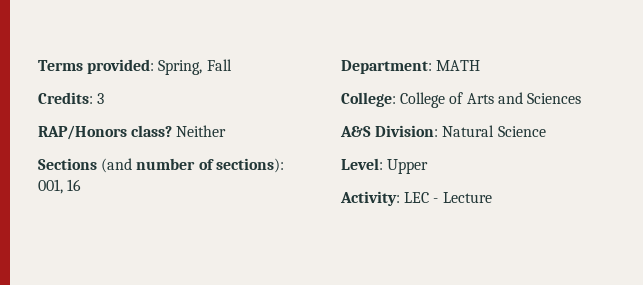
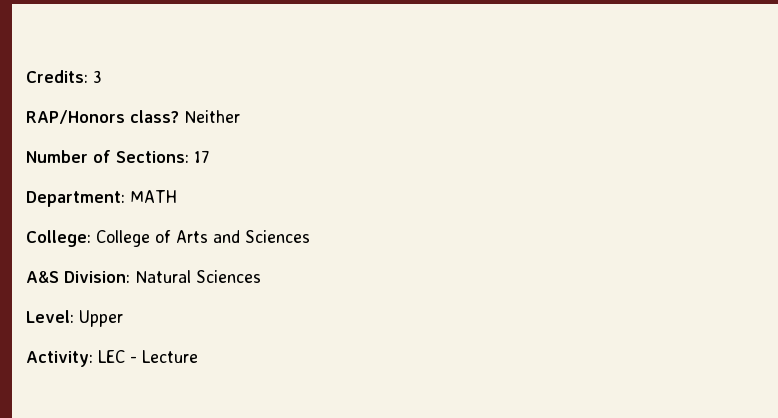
[38,59,232,75] Terms provided: Spring, Fall // -> (26, 76) none
[38,158,284,173] [38,179,82,194] Sections (and number of sections): 001, 16 -> [26,150,209,163] Number of Sections: 17
[497,126,546,137] Science -> [196,270,261,283] Sciences

